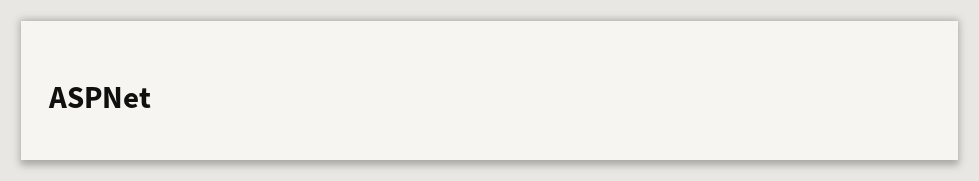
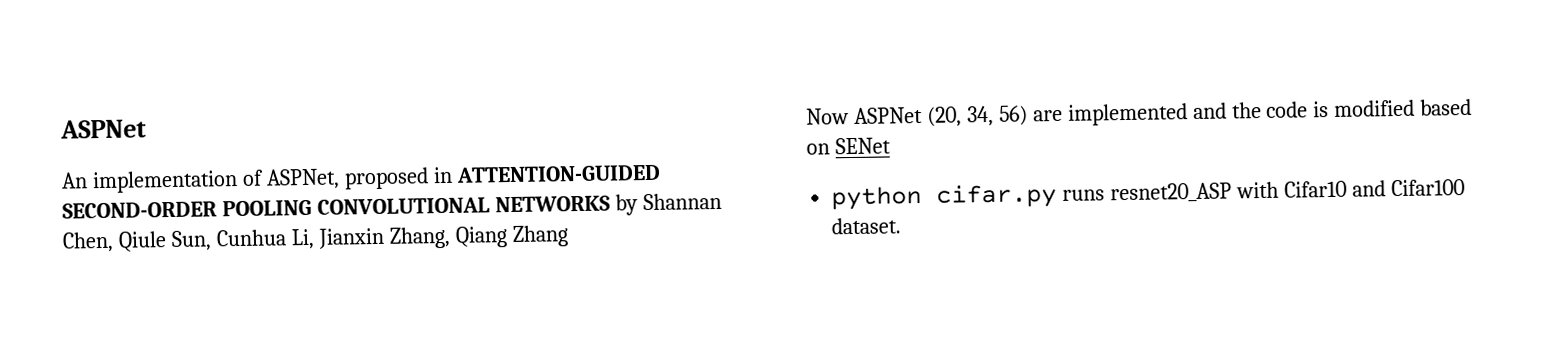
[48,87,151,108] ASPNet -> [60,119,147,139] [61,164,661,194] [62,192,722,219] [62,225,569,253] [806,98,1473,127] [806,137,891,155] [831,179,1465,211] [831,217,902,235] ASPNet // An implementation of ASPNet, proposed in ATTENTION-GUIDED SECOND-ORDER POOLING CONVOLUTIONAL NETWORKS by Shannan Chen, Qiule Sun, Cunhua Li, Jianxin Zhang, Qiang Zhang // Now ASPNet (20, 34, 56) are implemented and the code is modified based on SENet // python cifar.py runs resnet20_ASP with Cifar10 and Cifar100 dataset.

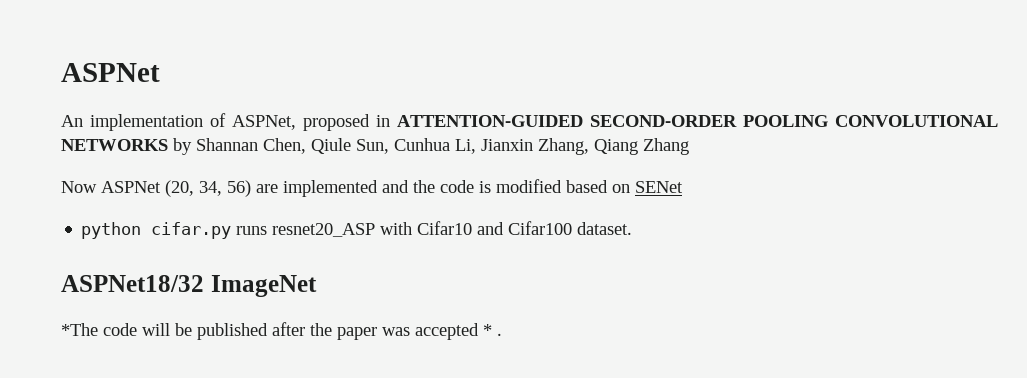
(902, 226) none -> [61,275,317,297] [61,322,502,340] // ASPNet18/32 ImageNet // *The code will be published after the paper was accepted * .

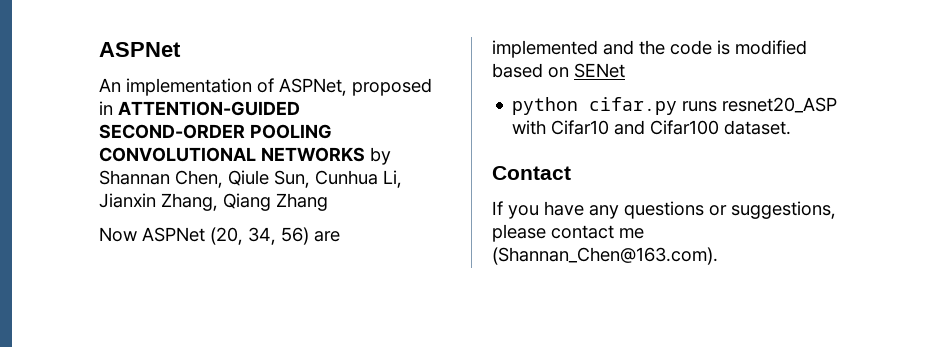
[61,275,317,297] [61,322,502,340] ASPNet18/32 ImageNet // *The code will be published after the paper was accepted * . -> [492,166,571,180] [492,201,836,219] [492,224,644,242] [492,247,718,265] Contact // If you have any questions or suggestions, please contact me (Shannan_Chen@163.com).

